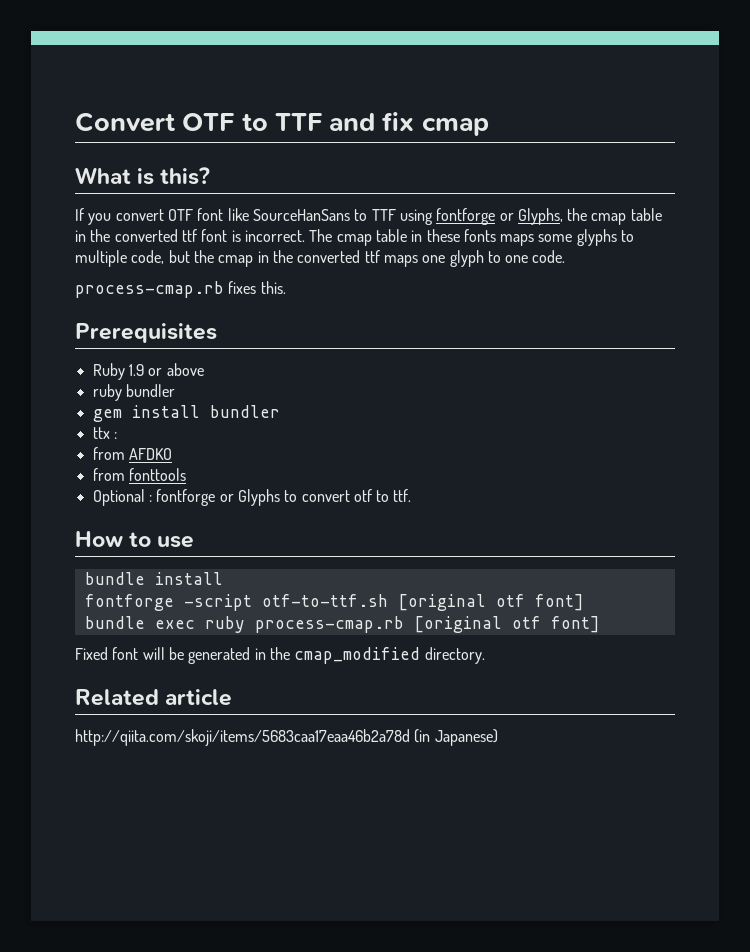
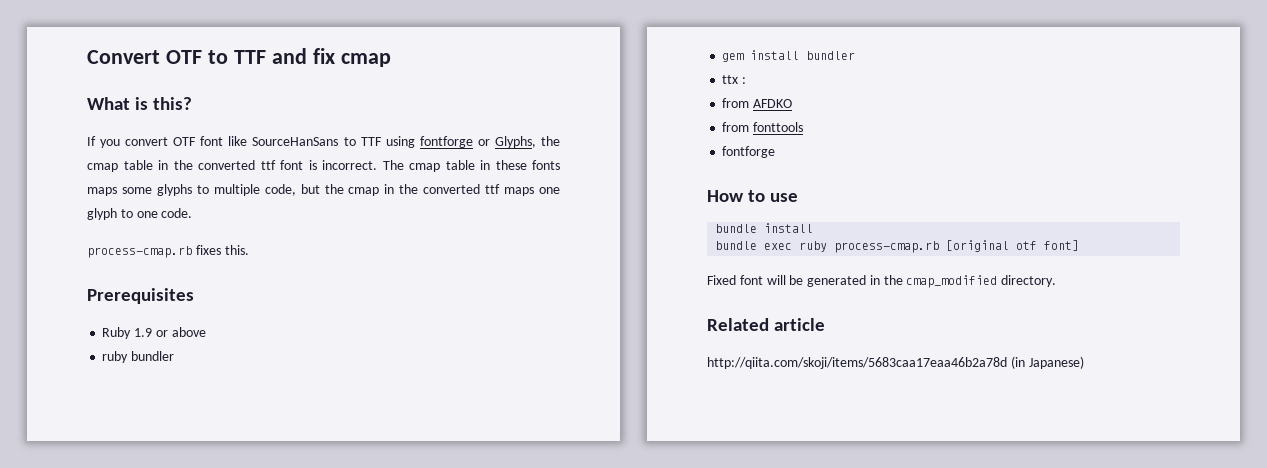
[92,489,412,506] Optional : fontforge or Glyphs to convert otf to ttf. -> [722,146,776,158] fontforge
[84,594,584,611] // fontforge -script otf-to-ttf.sh [original otf font] -> (814, 228) none

